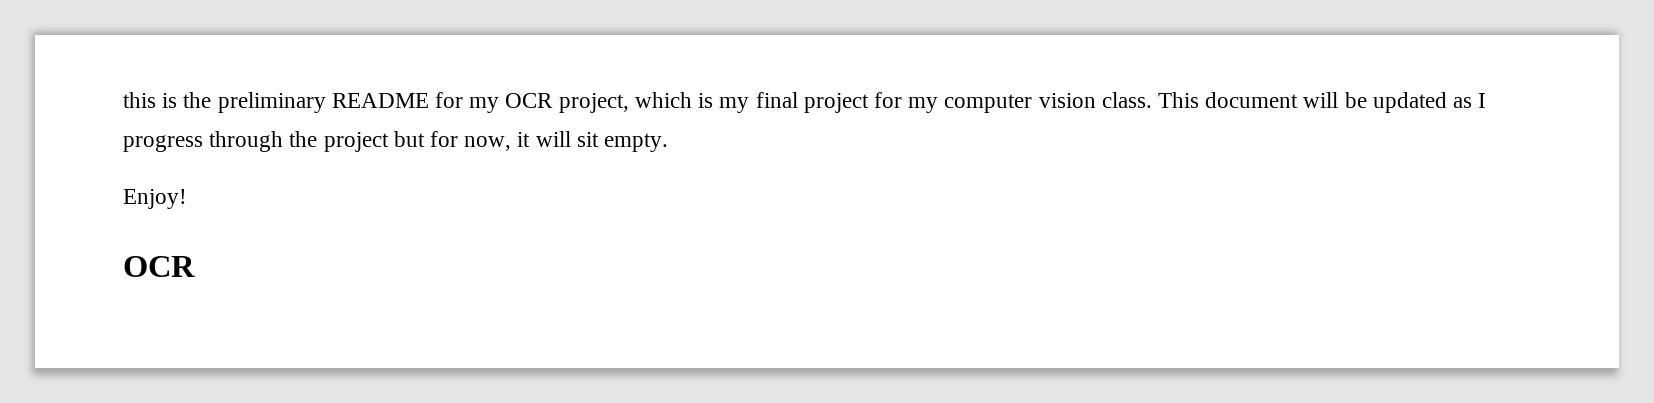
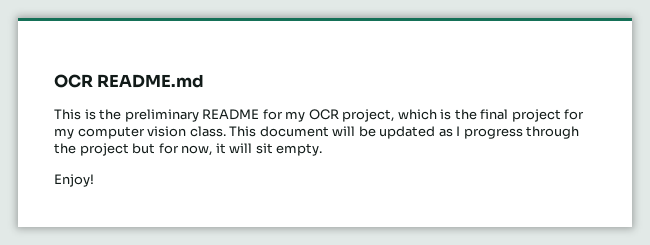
[123,92,156,108] this -> [54,74,205,88] [54,109,81,120] OCR README.md // This
[719,97,750,113] my -> [454,109,477,120] the
[123,256,195,277] // OCR -> (94, 180) none

